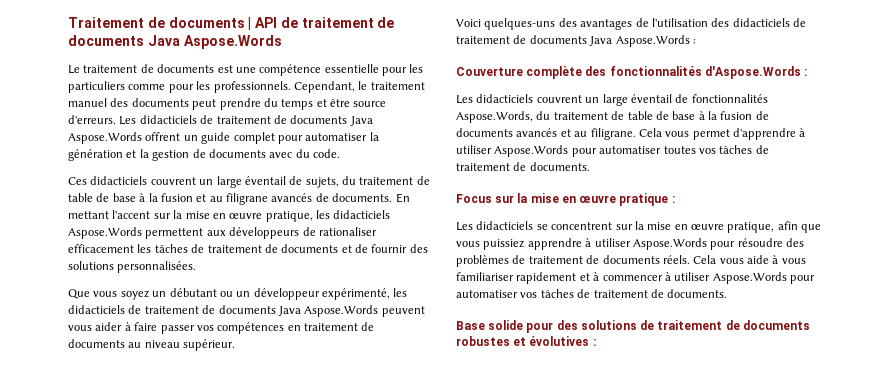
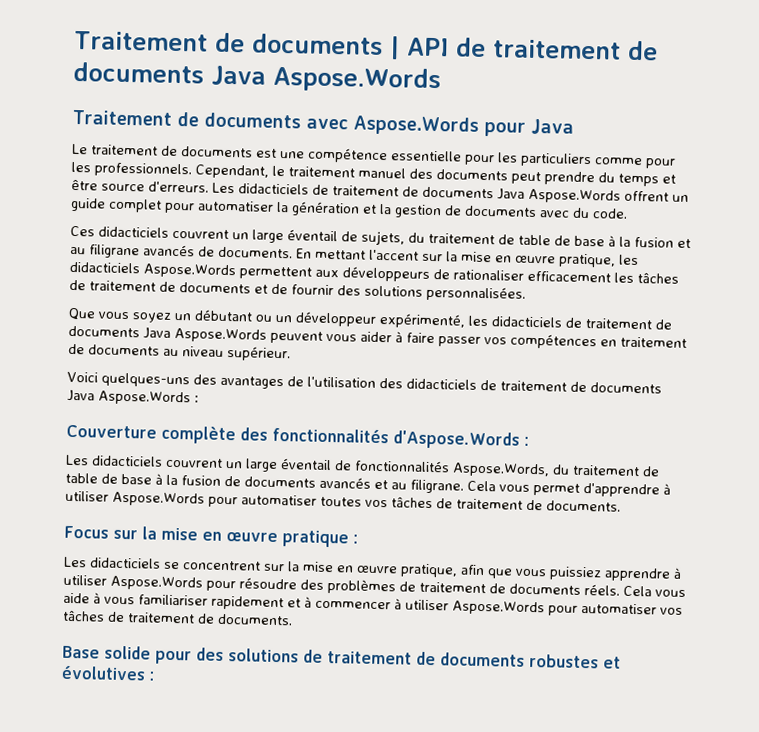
(282, 42) none -> [72,109,574,137] // Traitement de documents avec Aspose.Words pour Java

